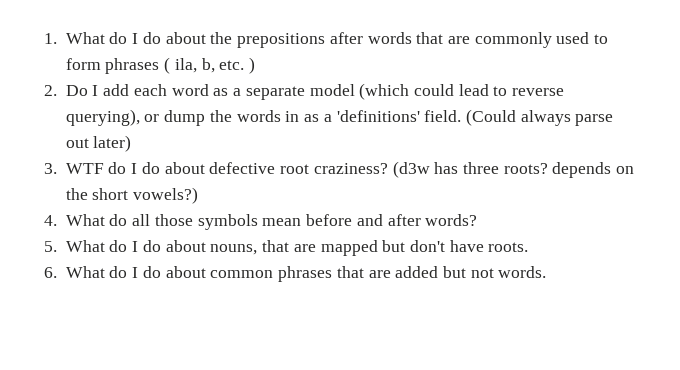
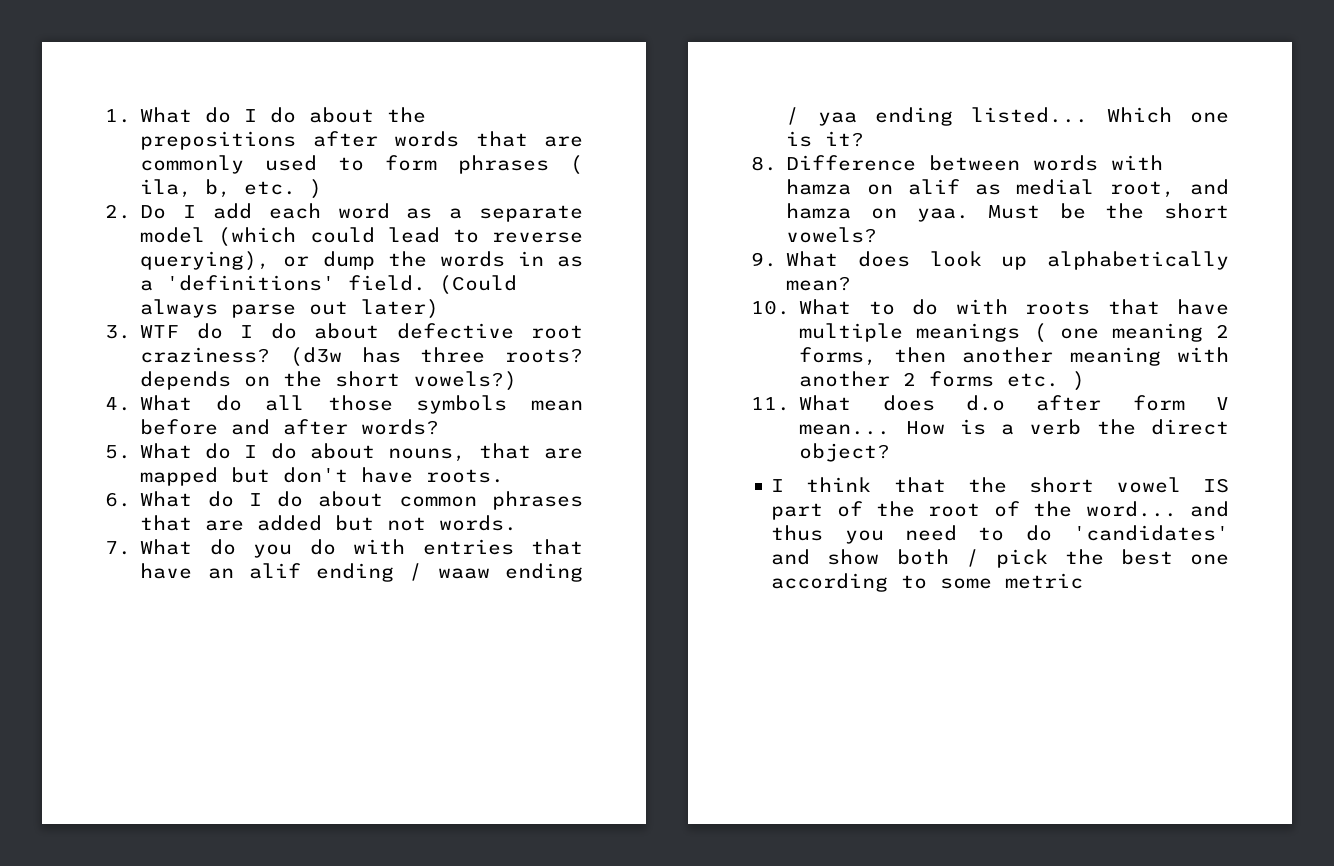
(547, 272) none -> [105,539,583,558] [140,563,583,582] [786,107,1229,126] [786,131,865,147] [751,155,1164,171] [786,179,1229,198] [786,203,1229,222] [786,227,878,243] [751,251,1229,270] [786,276,852,291] [751,299,1229,315] [799,323,1229,343] [799,347,1229,366] [799,371,1086,391] [751,395,1229,411] [799,419,1229,435] [799,443,891,462] [771,477,1229,493] [771,501,1229,520] [771,525,1229,544] [771,549,1229,568] [771,573,1084,592] // 7. What do you do with entries that have an alif ending / waaw ending / yaa ending listed... Which one is it? // 8. Difference between words with hamza on alif as medial root, and hamza on yaa. Must be the short vowels? // 9. What does look up alphabetically mean? // 10. What to do with roots that have multiple meanings ( one meaning 2 forms, then another meaning with another 2 forms etc. ) // 11. What does d.o after form V mean... How is a verb the direct object? // I think that the short vowel IS part of the root of the word... and thus you need to do 'candidates' and show both / pick the best one according to some metric

